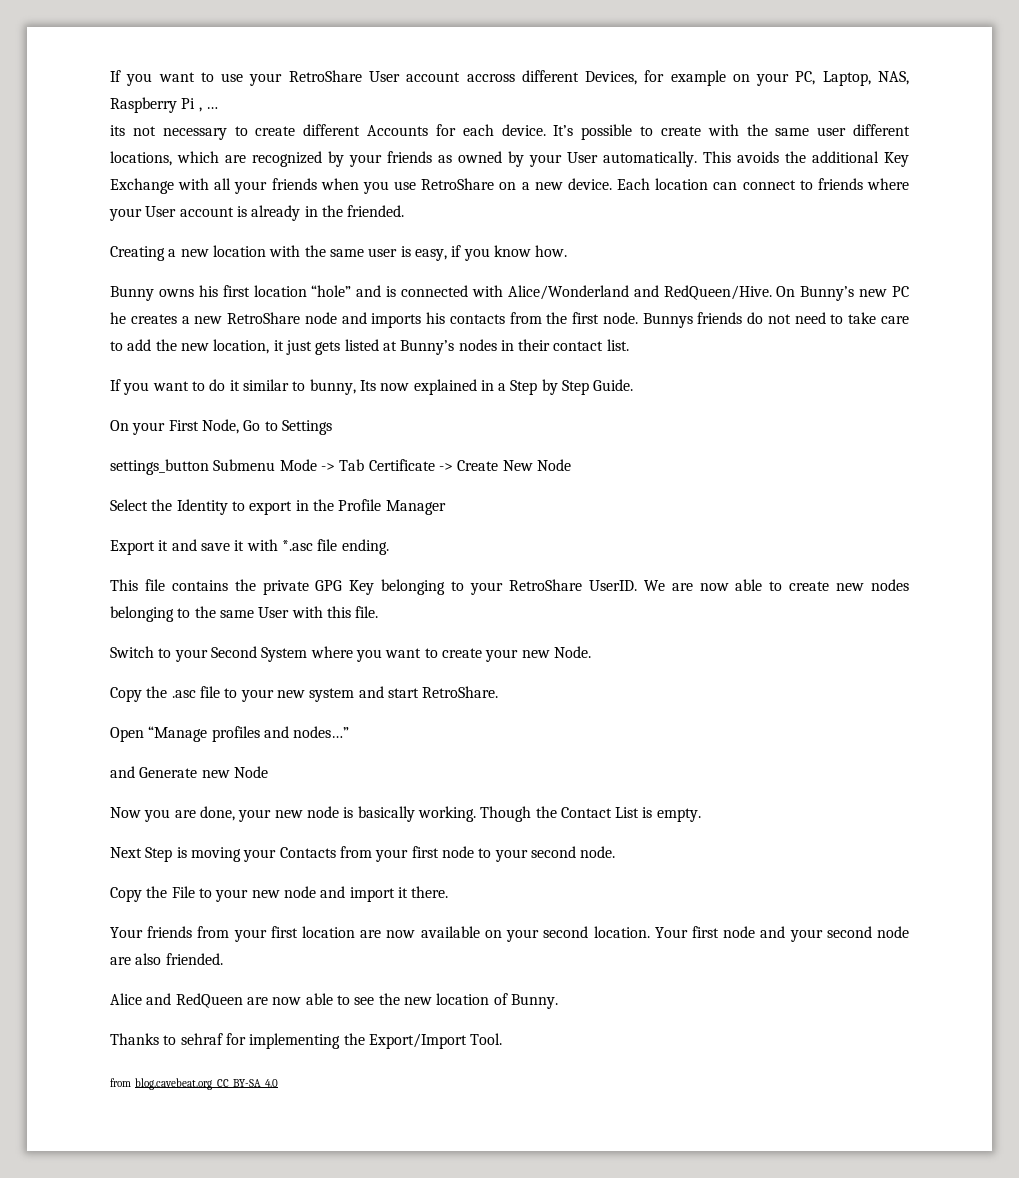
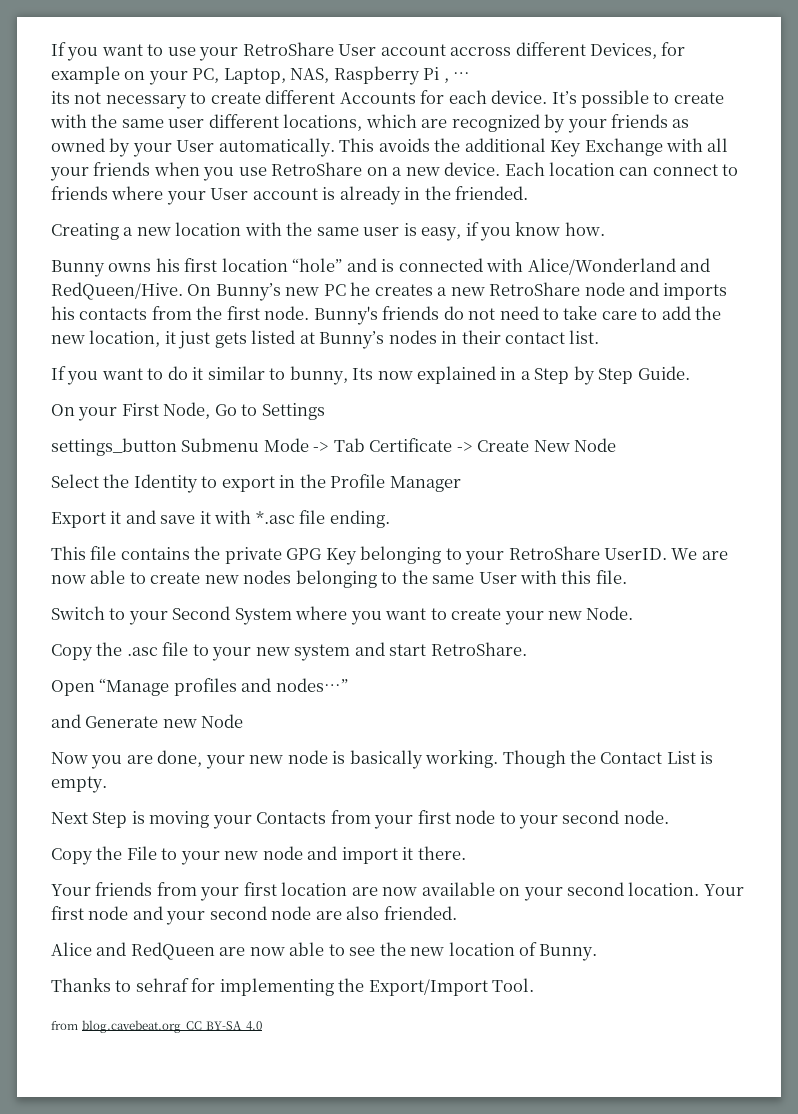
[642,313,693,328] Bunnys -> [313,306,378,325] Bunny's

